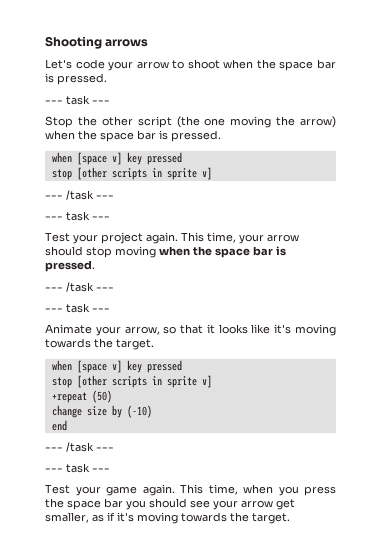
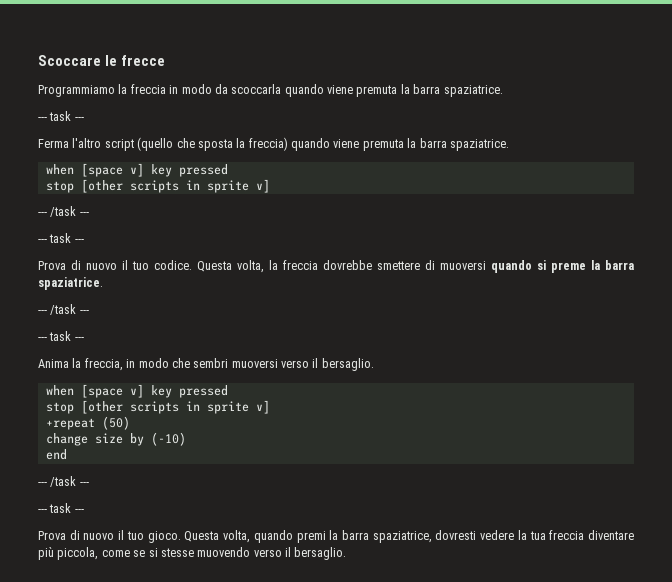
[45,36,149,49] [45,59,336,71] [45,73,107,85] [45,95,110,105] [45,116,336,128] [45,130,221,142] Shooting arrows // Let's code your arrow to shoot when the space bar is pressed. // --- task --- // Stop the other script (the one moving the arrow) when the space bar is pressed. -> [38,55,165,66] [38,84,503,97] [38,111,84,121] [38,137,509,151] Scoccare le frecce // Programmiamo la freccia in modo da scoccarla quando viene premuta la barra spaziatrice. // --- task --- // Ferma l'altro script (quello che sposta la freccia) quando viene premuta la barra spaziatrice.
[45,232,299,244] [45,246,286,258] [45,260,95,272] [45,282,114,292] [45,303,110,313] [45,324,336,336] [45,338,154,350] Test your project again. This time, your arrow should stop moving when the space bar is pressed. // --- /task --- // --- task --- // Animate your arrow, so that it looks like it's moving towards the target. -> [38,260,634,273] [38,277,103,290] [38,304,89,315] [38,331,84,341] [38,358,374,371] Prova di nuovo il tuo codice. Questa volta, la freccia dovrebbe smettere di muoversi quando si preme la barra spaziatrice. // --- /task --- // --- task --- // Anima la freccia, in modo che sembri muoversi verso il bersaglio.
[45,484,336,496] [45,498,295,510] [45,512,290,524] Test your game again. This time, when you press the space bar you should see your arrow get smaller, as if it's moving towards the target. -> [38,530,634,543] [38,547,347,560] Prova di nuovo il tuo gioco. Questa volta, quando premi la barra spaziatrice, dovresti vedere la tua freccia diventare più piccola, come se si stesse muovendo verso il bersaglio.

